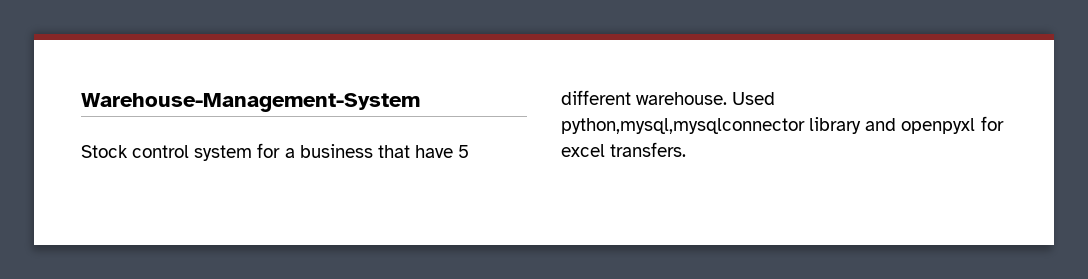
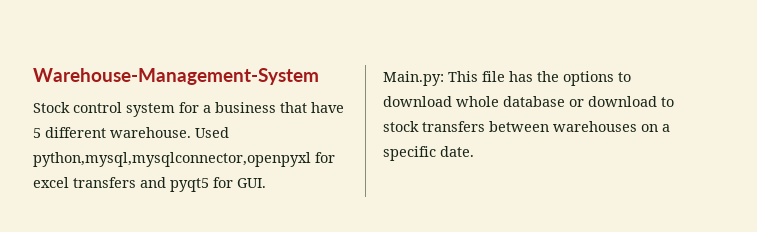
[561,116,1004,134] [561,142,687,157] python,mysql,mysqlconnector library and openpyxl for excel transfers. -> [33,152,335,167] [33,177,266,192] [383,71,631,86] [383,96,674,107] [383,121,670,132] [383,146,474,161] python,mysql,mysqlconnector,openpyxl for excel transfers and pyqt5 for GUI. // Main.py: This file has the options to download whole database or download to stock transfers between warehouses on a specific date.

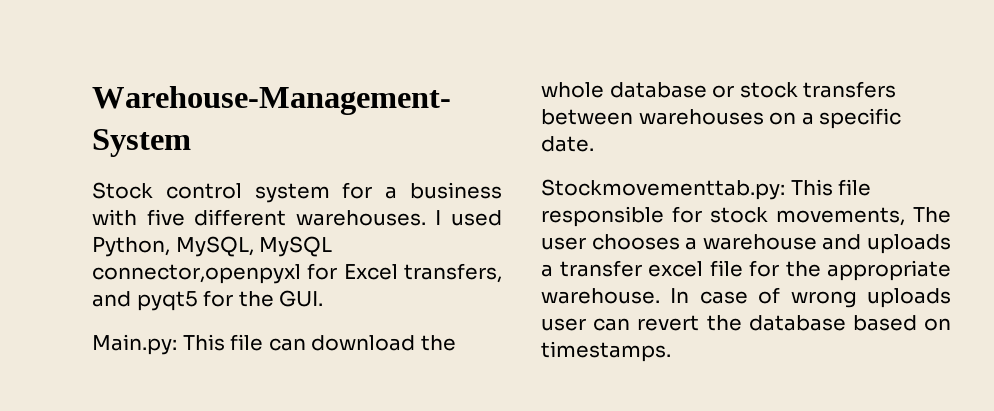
[280,102,344,113] [33,127,229,138] [33,152,335,167] [33,177,136,188] that have 5 different warehouse. Used python,mysql,mysqlconnector,openpyxl for excel transfers -> [92,209,502,226] [92,236,333,257] [92,263,502,284] with five different warehouses. I used Python, MySQL, MySQL connector,openpyxl for Excel transfers,
(233, 182) none -> [238,291,274,307] the
[509,71,631,86] [383,96,452,107] has the options to download -> [268,335,456,351] can download the
[588,96,674,107] download to -> (735, 91) none
(474, 151) none -> [541,179,872,200] [541,206,951,227] [541,234,951,254] [541,260,951,281] [541,287,951,308] [541,315,951,331] [541,341,671,362] // Stockmovementtab.py: This file responsible for stock movements, The user chooses a warehouse and uploads a transfer excel file for the appropriate warehouse. In case of wrong uploads user can revert the database based on timestamps.

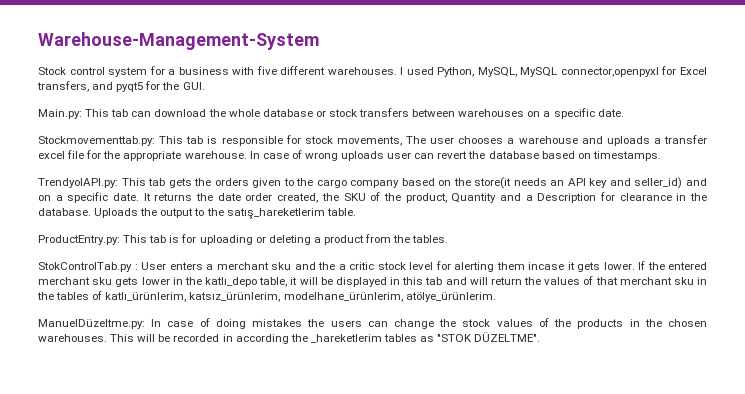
[230,334,264,351] file -> [111,109,129,117] tab
[838,179,872,196] file -> [186,136,218,144] tab is
(671, 351) none -> [38,177,707,189] [38,192,707,203] [38,208,356,219] [38,234,449,245] [38,261,707,272] [38,276,707,287] [37,291,496,302] [38,318,707,329] [38,332,541,344] // TrendyolAPI.py: This tab gets the orders given to the cargo company based on the store(it needs an API key and seller_id) and on a specific date. It returns the date order created, the SKU of the product, Quantity and a Description for clearance in the database. Uploads the output to the satış_hareketlerim table. // ProductEntry.py: This tab is for uploading or deleting a product from the tables. // StokControlTab.py : User enters a merchant sku and the a critic stock level for alerting them incase it gets lower. If the entered merchant sku gets lower in the katlı_depo table, it will be displayed in this tab and will return the values of that merchant sku in the tables of katlı_ürünlerim, katsız_ürünlerim, modelhane_ürünlerim, atölye_ürünlerim. // ManuelDüzeltme.py: In case of doing mistakes the users can change the stock values of the products in the chosen warehouses. This will be recorded in according the _hareketlerim tables as "STOK DÜZELTME".

